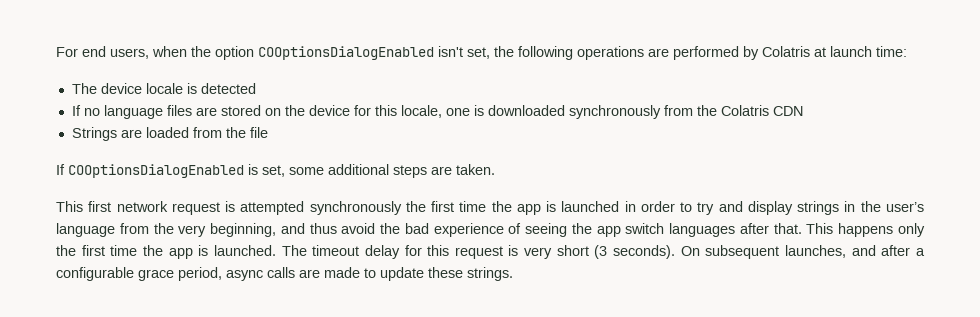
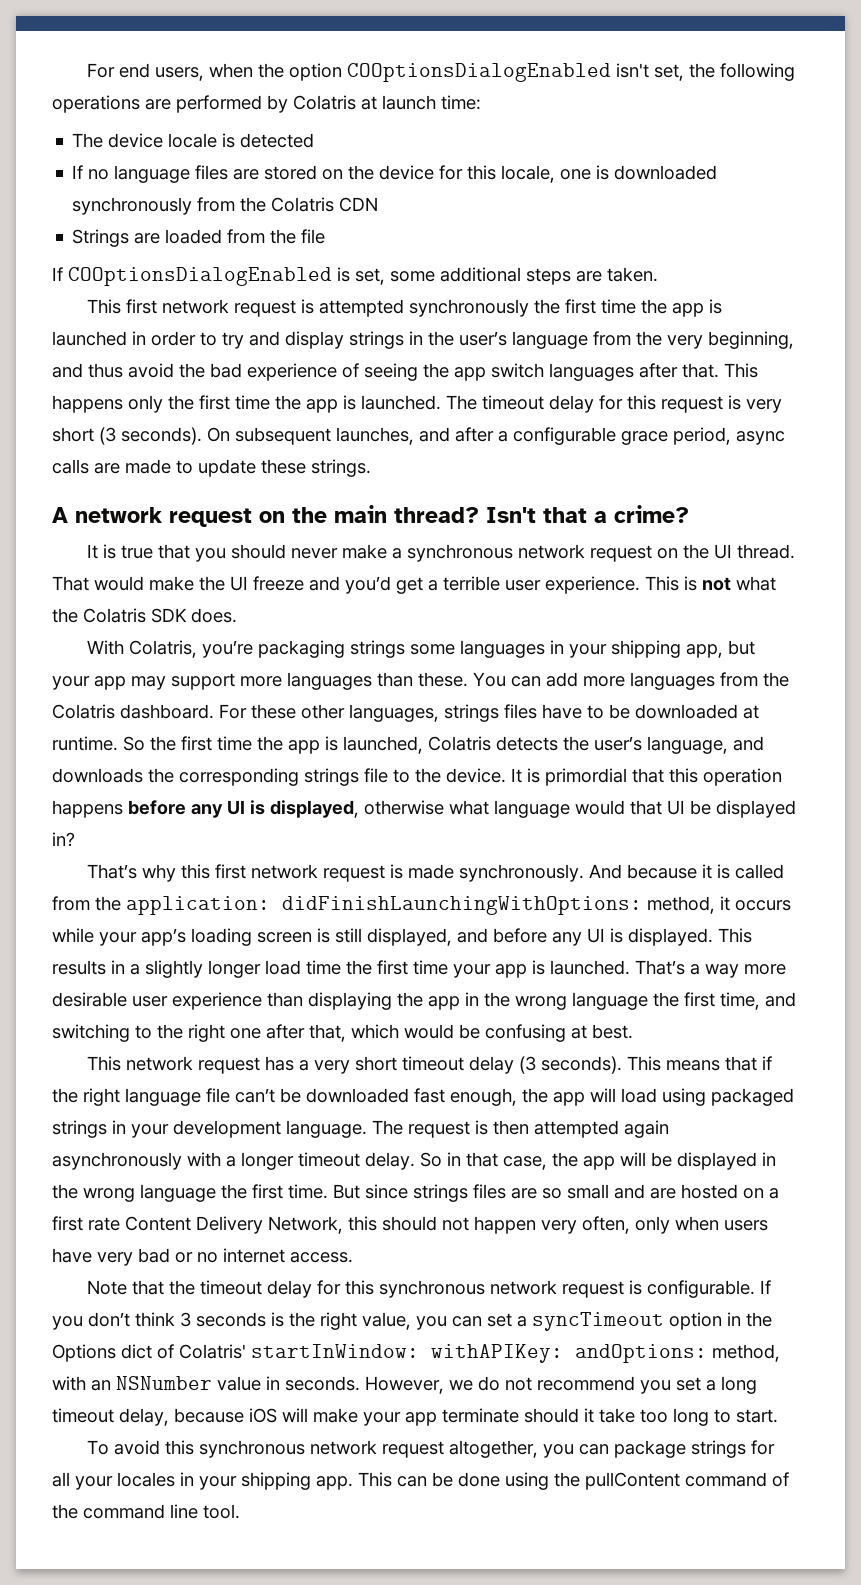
(513, 274) none -> [52,505,689,527] [87,544,796,562] [52,576,776,594] [52,608,237,623] [87,640,756,658] [52,672,789,690] [52,704,759,722] [52,736,764,754] [52,768,782,786] [52,800,796,818] [52,832,75,847] [87,864,785,882] [52,896,791,915] [52,928,752,946] [52,960,786,978] [52,992,796,1010] [52,1024,633,1042] [87,1056,773,1074] [52,1088,794,1106] [52,1120,669,1138] [52,1152,776,1170] [52,1184,779,1202] [52,1216,768,1234] [52,1248,353,1266] [87,1280,772,1298] [52,1312,772,1331] [52,1344,780,1363] [52,1376,757,1394] [52,1408,778,1426] [87,1440,776,1458] [52,1472,789,1490] [52,1504,240,1519] // A network request on the main thread? Isn't that a crime? // It is true that you should never make a synchronous network request on the UI thread. That would make the UI freeze and you’d get a terrible user experience. This is not what the Colatris SDK does. // With Colatris, you’re packaging strings some languages in your shipping app, but your app may support more languages than these. You can add more languages from the Colatris dashboard. For these other languages, strings files have to be downloaded at runtime. So the first time the app is launched, Colatris detects the user’s language, and downloads the corresponding strings file to the device. It is primordial that this operation happens before any UI is displayed, otherwise what language would that UI be displayed in? // That’s why this first network request is made synchronously. And because it is called from the application: didFinishLaunchingWithOptions: method, it occurs while your app’s loading screen is still displayed, and before any UI is displayed. This results in a slightly longer load time the first time your app is launched. That’s a way more desirable user experience than displaying the app in the wrong language the first time, and switching to the right one after that, which would be confusing at best. // This network request has a very short timeout delay (3 seconds). This means that if the right language file can’t be downloaded fast enough, the app will load using packaged strings in your development language. The request is then attempted again asynchronously with a longer timeout delay. So in that case, the app will be displayed in the wrong language the first time. But since strings files are so small and are hosted on a first rate Content Delivery Network, this should not happen very often, only when users have very bad or no internet access. // Note that the timeout delay for this synchronous network request is configurable. If you don’t think 3 seconds is the right value, you can set a syncTimeout option in the Options dict of Colatris' startInWindow: withAPIKey: andOptions: method, with an NSNumber value in seconds. However, we do not recommend you set a long timeout delay, because iOS will make your app terminate should it take too long to start. // To avoid this synchronous network request altogether, you can package strings for all your locales in your shipping app. This can be done using the pullContent command of the command line tool.

